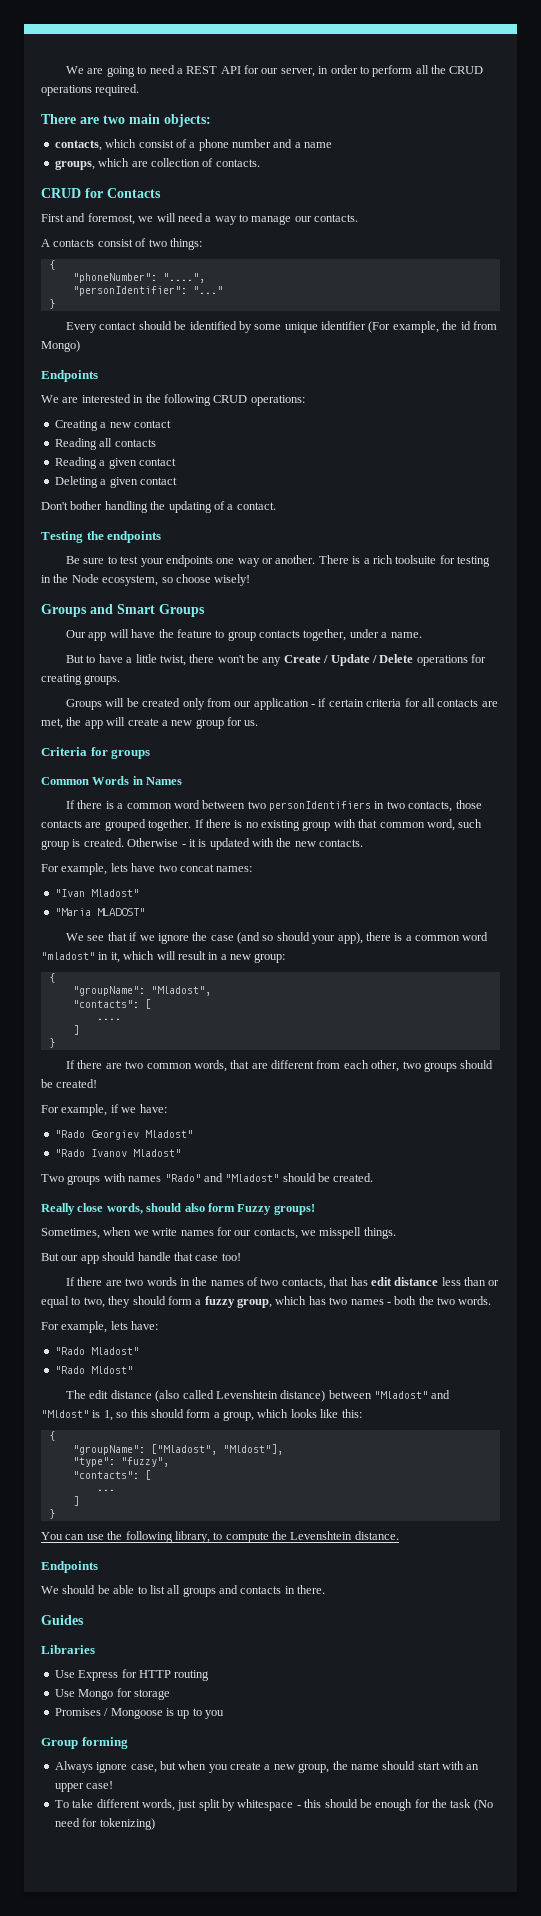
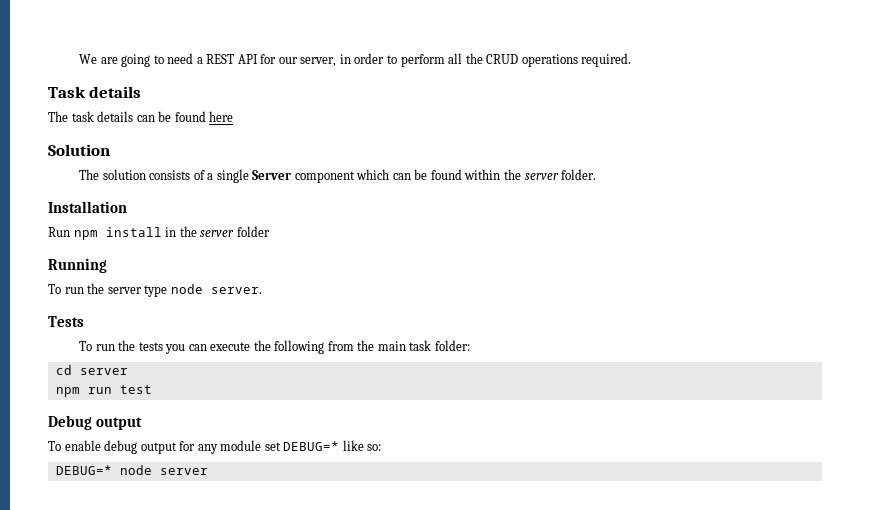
[41,114,211,127] [54,139,333,151] [54,158,260,170] [41,188,161,198] [41,213,359,225] [41,238,202,250] [48,260,55,270] [72,273,205,283] [72,286,223,296] [48,299,55,309] [66,321,497,333] [41,340,80,352] [41,370,98,382] [41,394,305,406] [54,420,171,431] [54,438,156,450] [54,457,176,469] [54,476,177,488] [41,501,276,513] [41,531,162,543] [66,555,491,567] [41,574,251,586] [41,604,205,617] [66,629,422,641] [66,654,487,666] [41,674,121,685] [66,698,498,710] [41,717,259,729] [41,747,151,759] [41,776,183,785] [66,800,482,812] [41,819,483,831] [41,838,364,850] [41,863,253,875] [54,889,139,897] [54,908,145,916] [66,932,489,944] [41,951,286,963] [48,973,55,983] [72,986,211,996] [72,999,151,1009] [96,1018,121,1020] [72,1025,79,1035] [48,1038,55,1048] [66,1060,494,1072] [41,1079,98,1088] [41,1104,167,1116] [54,1130,193,1140] [54,1149,181,1157] [41,1173,374,1185] [41,1203,315,1215] [41,1227,396,1239] [41,1252,241,1264] [66,1277,500,1289] [41,1296,492,1308] [41,1321,159,1333] [54,1347,139,1355] [54,1366,133,1374] [66,1390,451,1402] [41,1409,362,1421] [48,1431,55,1441] [72,1444,283,1455] [72,1457,169,1467] [72,1470,151,1480] [96,1489,115,1491] [72,1496,79,1506] [48,1509,55,1519] [41,1531,399,1543] [41,1561,98,1573] [41,1585,326,1597] [41,1615,84,1625] [41,1645,95,1654] [54,1669,210,1681] [54,1688,170,1700] [54,1708,224,1719] [41,1737,128,1749] [54,1761,480,1773] [54,1781,114,1792] [54,1799,493,1811] [54,1818,155,1830] There are two main objects: // contacts, which consist of a phone number and a name // groups, which are collection of contacts. // CRUD for Contacts // First and foremost, we will need a way to manage our contacts. // A contacts consist of two things: // { // "phoneNumber": "....", // "personIdentifier": "..." // } // Every contact should be identified by some unique identifier (For example, the id from Mongo) // Endpoints // We are interested in the following CRUD operations: // Creating a new contact // Reading all contacts // Reading a given contact // Deleting a given contact // Don't bother handling the updating of a contact. // Testing the endpoints // Be sure to test your endpoints one way or another. There is a rich toolsuite for testing in the Node ecosystem, so choose wisely! // Groups and Smart Groups // Our app will have the feature to group contacts together, under a name. // But to have a little twist, there won't be any Create / Update / Delete operations for creating groups. // Groups will be created only from our application - if certain criteria for all contacts are met, the app will create a new group for us. // Criteria for groups // Common Words in Names // If there is a common word between two personIdentifiers in two contacts, those contacts are grouped together. If there is no existing group with that common word, such group is created. Otherwise - it is updated with the new contacts. // For example, lets have two concat names: // "Ivan Mladost" // "Maria MLADOST" // We see that if we ignore the case (and so should your app), there is a common word "mladost" in it, which will result in a new group: // { // "groupName": "Mladost", // "contacts": [ // .... // ] // } // If there are two common words, that are different from each other, two groups should be created! // For example, if we have: // "Rado Georgiev Mladost" // "Rado Ivanov Mladost" // Two groups with names "Rado" and "Mladost" should be created. // Really close words, should also form Fuzzy groups! // Sometimes, when we write names for our contacts, we misspell things. // But our app should handle that case too! // If there are two words in the names of two contacts, that has edit distance less than or equal to two, they should form a fuzzy group, which has two names - both the two words. // For example, lets have: // "Rado Mladost" // "Rado Mldost" // The edit distance (also called Levenshtein distance) between "Mladost" and "Mldost" is 1, so this should form a group, which looks like this: // { // "groupName": ["Mladost", "Mldost"], // "type": "fuzzy", // "contacts": [ // ... // ] // } // You can use the following library, to compute the Levenshtein distance. // Endpoints // We should be able to list all groups and contacts in there. // Guides // Libraries // Use Express for HTTP routing // Use Mongo for storage // Promises / Mongoose is up to you // Group forming // Always ignore case, but when you create a new group, the name should start with an upper case! // To take different words, just split by whitespace - this should be enough for the task (No need for tokenizing) -> [48,86,142,98] [48,111,234,122] [48,144,110,156] [79,169,597,183] [48,201,127,213] [48,226,270,240] [48,258,107,273] [48,283,262,297] [48,316,84,327] [79,340,470,354] [55,365,128,375] [55,385,152,397] [48,415,142,430] [48,440,382,454] [55,465,208,475] Task details // The task details can be found here // Solution // The solution consists of a single Server component which can be found within the server folder. // Installation // Run npm install in the server folder // Running // To run the server type node server. // Tests // To run the tests you can execute the following from the main task folder: // cd server // npm run test // Debug output // To enable debug output for any module set DEBUG=* like so: // DEBUG=* node server

